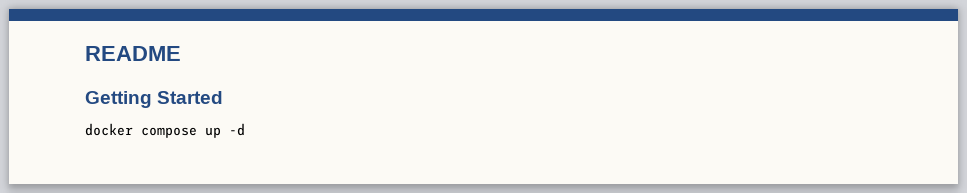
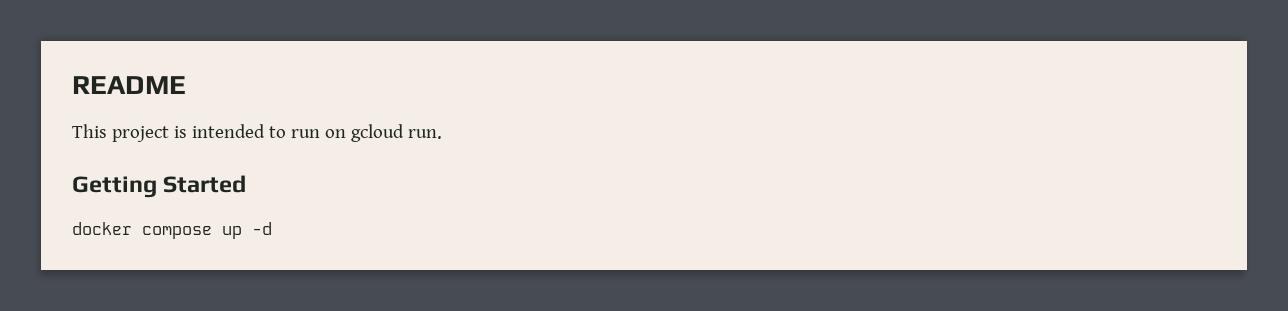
(181, 53) none -> [72,124,442,142] // This project is intended to run on gcloud run.

